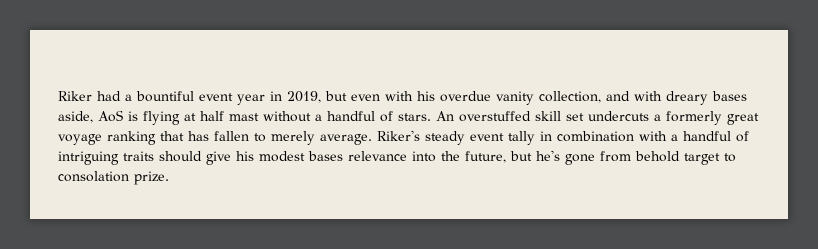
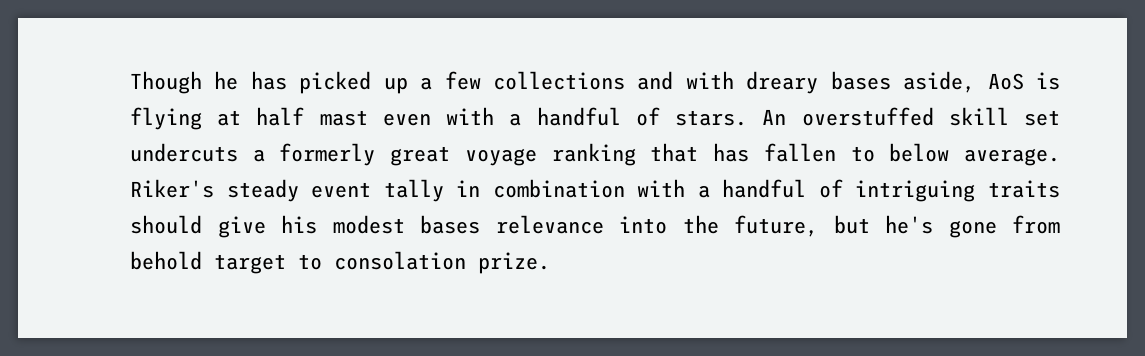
[58,91,601,105] Riker had a bountiful event year in 2019, but even with his overdue vanity collection, -> [130,71,625,94] Though he has picked up a few collections
[263,111,311,122] without -> [382,107,495,126] even with
[271,131,315,145] merely -> [889,143,950,162] below

